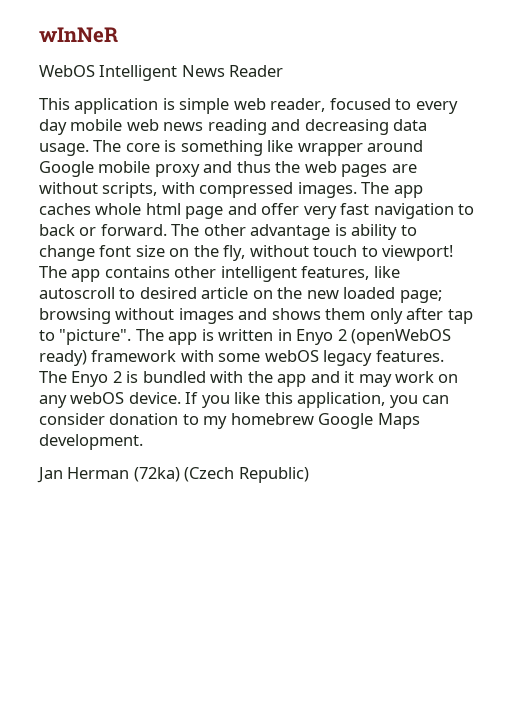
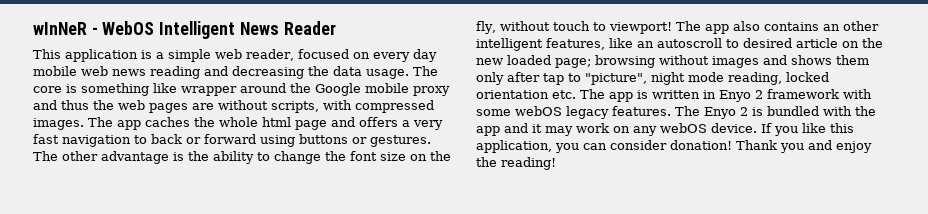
(118, 35) // -> [91,27,98,35] -
(175, 104) none -> [156,52,164,59] a
[395,99,412,110] to -> [352,52,370,59] on
(389, 127) none -> [308,66,329,76] the
(424, 146) none -> [290,83,311,93] the
(91, 209) none -> [194,117,215,127] the
[261,203,300,215] offer -> [359,117,410,127] offers a
[100,224,167,236] forward. -> [204,134,431,147] forward using buttons or gestures.
(347, 230) none -> [188,151,209,161] the
(95, 253) none -> [325,151,346,161] the
[104,266,170,278] contains -> [732,21,840,31] also contains an
(400, 272) none -> [637,41,654,48] an
[59,329,132,345] "picture". -> [585,72,829,85] [476,90,576,99] "picture", night mode reading, locked orientation etc.
[351,329,452,345] [39,350,87,366] (openWebOS ready) -> (763, 94) none
[109,413,420,429] [39,434,143,450] [37,467,309,483] donation to my homebrew Google Maps development. // Jan Herman (72ka) (Czech Republic) -> [670,140,872,153] [476,157,556,170] donation! Thank you and enjoy the reading!

